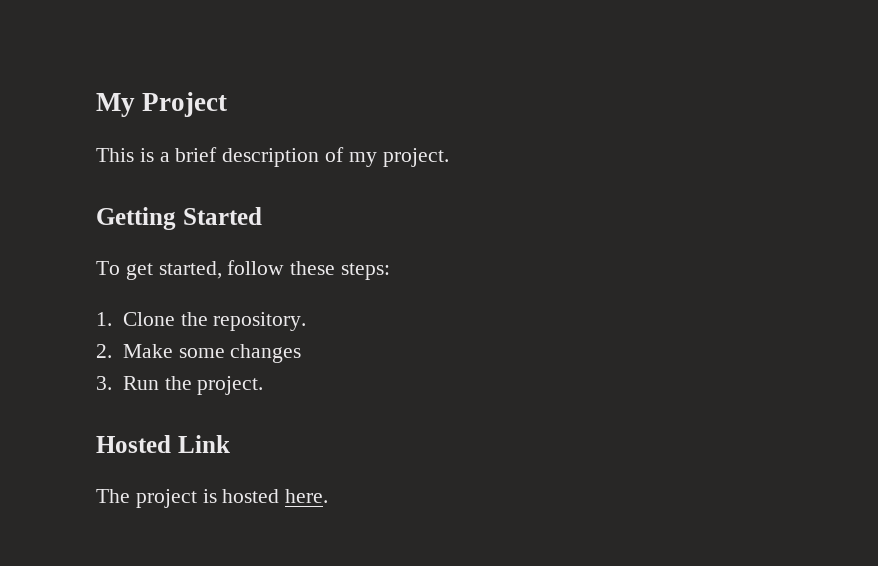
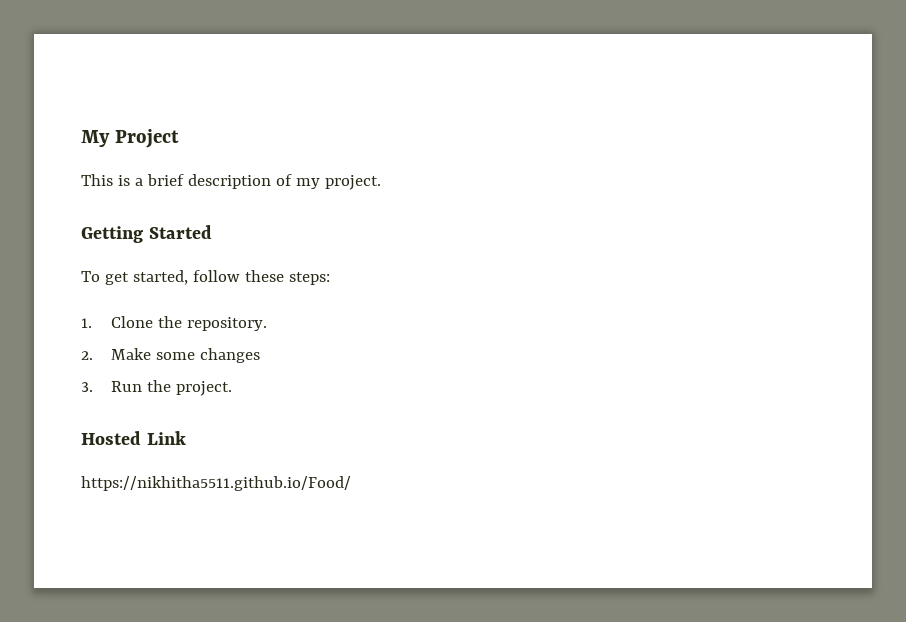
[96,489,329,508] The project is hosted here. -> [81,476,351,491] https://nikhitha5511.github.io/Food/

